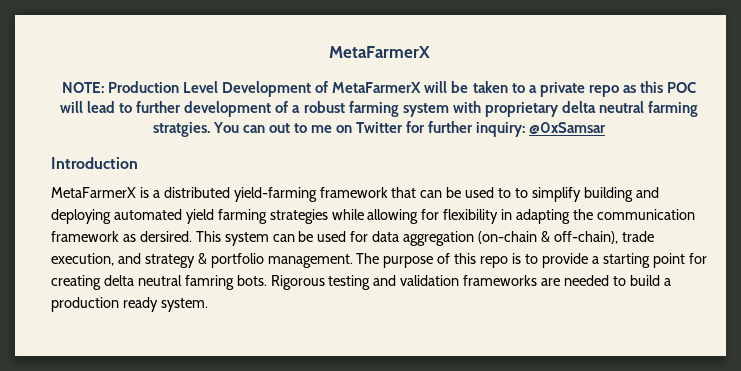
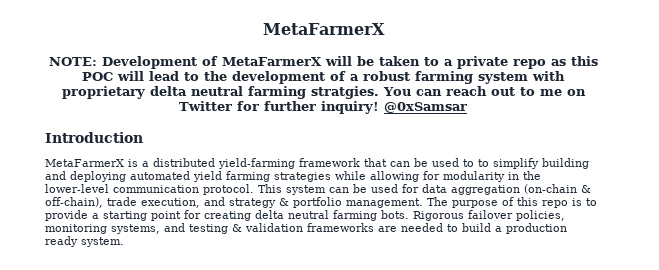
[108,81,219,93] Production Level -> (97, 61) none
[136,101,182,113] further -> [204,71,227,81] the
(265, 129) none -> [445,86,487,96] reach
[476,122,526,137] inquiry: -> [320,101,379,114] inquiry!
[443,209,695,224] [51,231,192,242] flexibility in adapting the communication framework as dersired. -> [443,171,541,182] [45,184,254,195] modularity in the lower-level communication protocol.
[184,275,234,290] famring -> [333,210,377,221] farming
[328,275,397,290] testing and -> [468,210,565,221] [45,223,242,234] failover policies, monitoring systems, and testing &

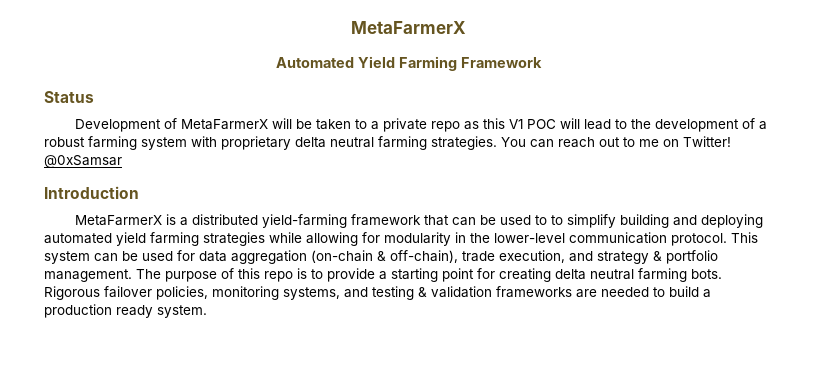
[48,57,97,66] NOTE: -> [276,56,542,71] [44,91,94,103] Automated Yield Farming Framework // Status //
(598, 61) none -> [508,119,523,129] V1
[310,86,379,99] stratgies. -> [431,136,497,150] strategies.
[179,101,379,114] Twitter for further inquiry! -> [683,136,731,147] Twitter!

